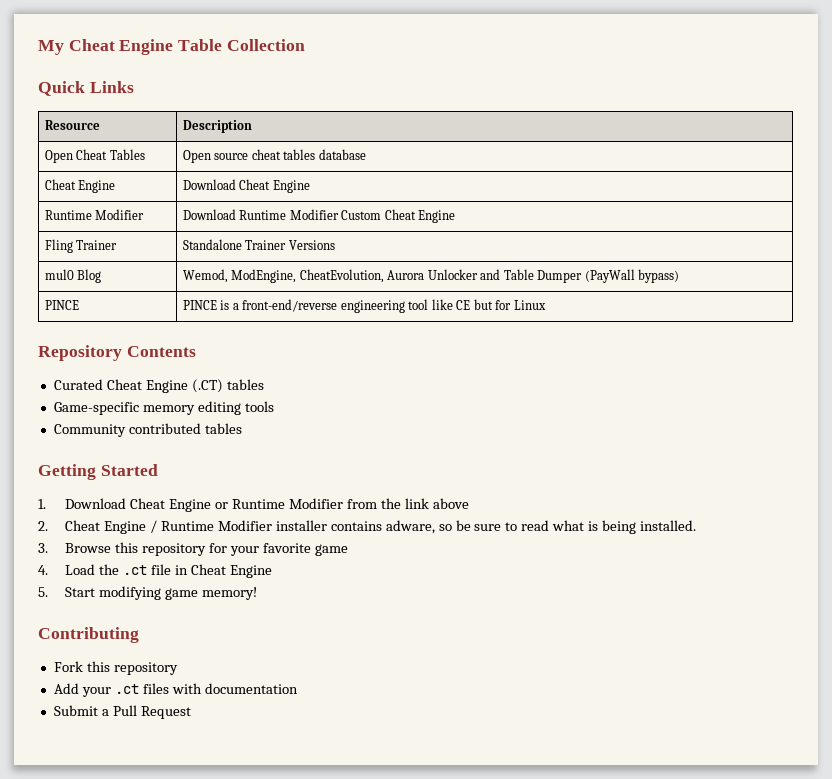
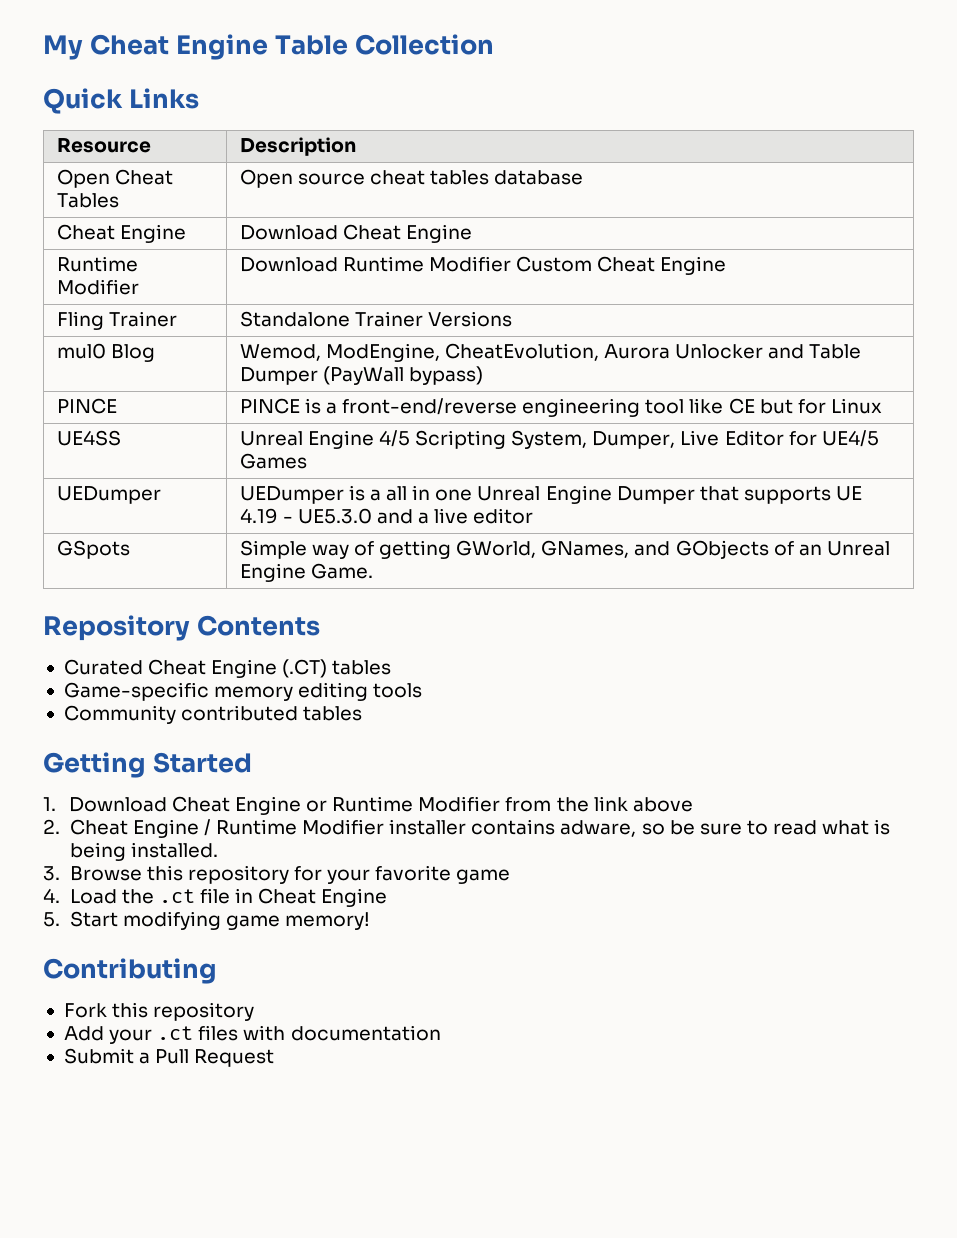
(546, 305) none -> [56,430,121,446] [239,430,879,449] [239,453,307,469] [56,486,161,504] [239,485,863,504] [239,508,534,524] [56,540,130,559] [239,540,890,559] [239,563,373,582] // UE4SS | Unreal Engine 4/5 Scripting System, Dumper, Live Editor for UE4/5 Games // UEDumper | UEDumper is a all in one Unreal Engine Dumper that supports UE 4.19 - UE5.3.0 and a live editor // GSpots | Simple way of getting GWorld, GNames, and GObjects of an Unreal Engine Game.

